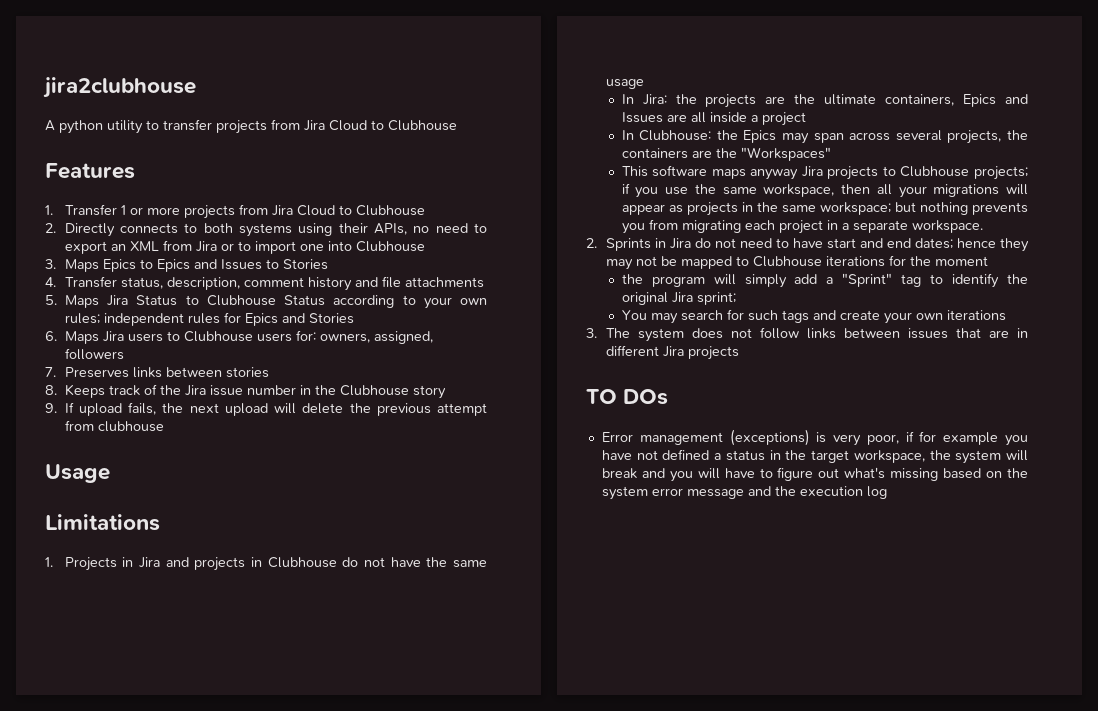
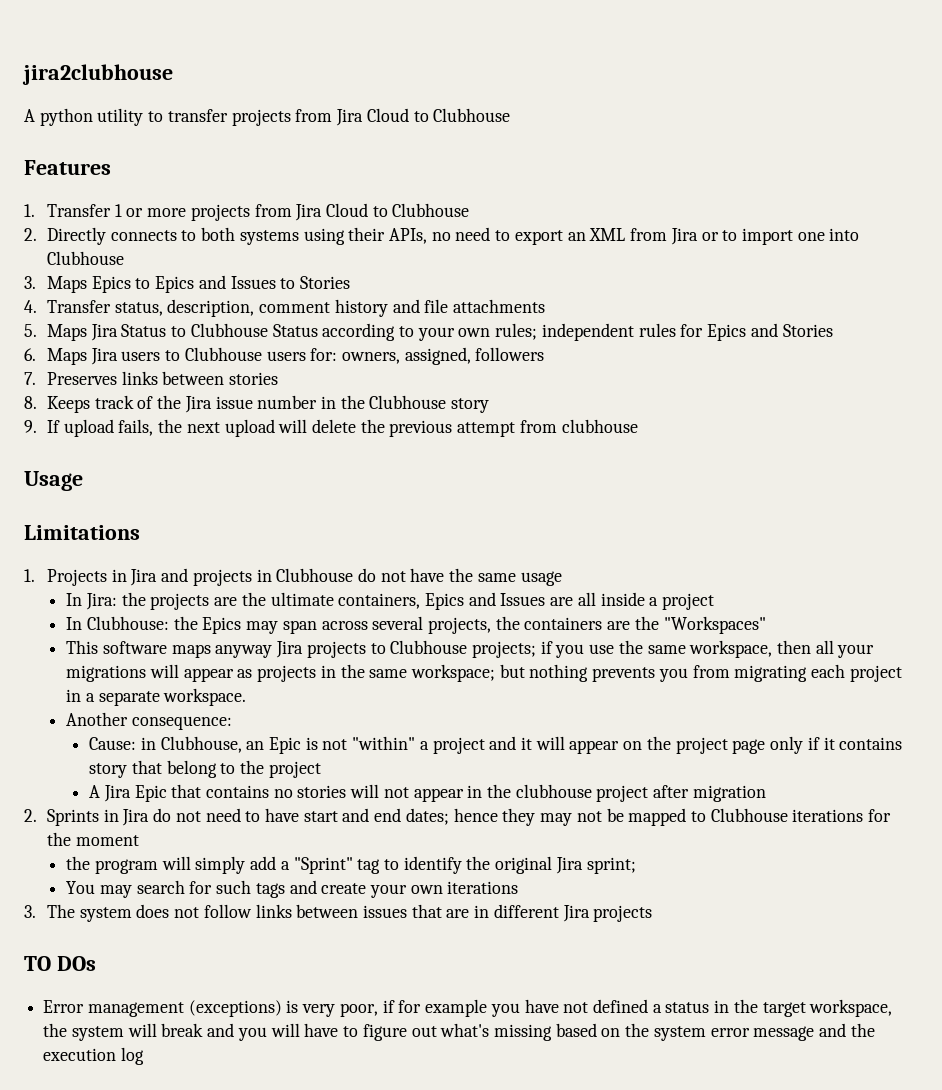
(983, 226) none -> [66,712,232,730] [89,736,903,754] [89,760,321,778] [89,784,766,802] // Another consequence: // Cause: in Clubhouse, an Epic is not "within" a project and it will appear on the project page only if it contains story that belong to the project // A Jira Epic that contains no stories will not appear in the clubhouse project after migration

